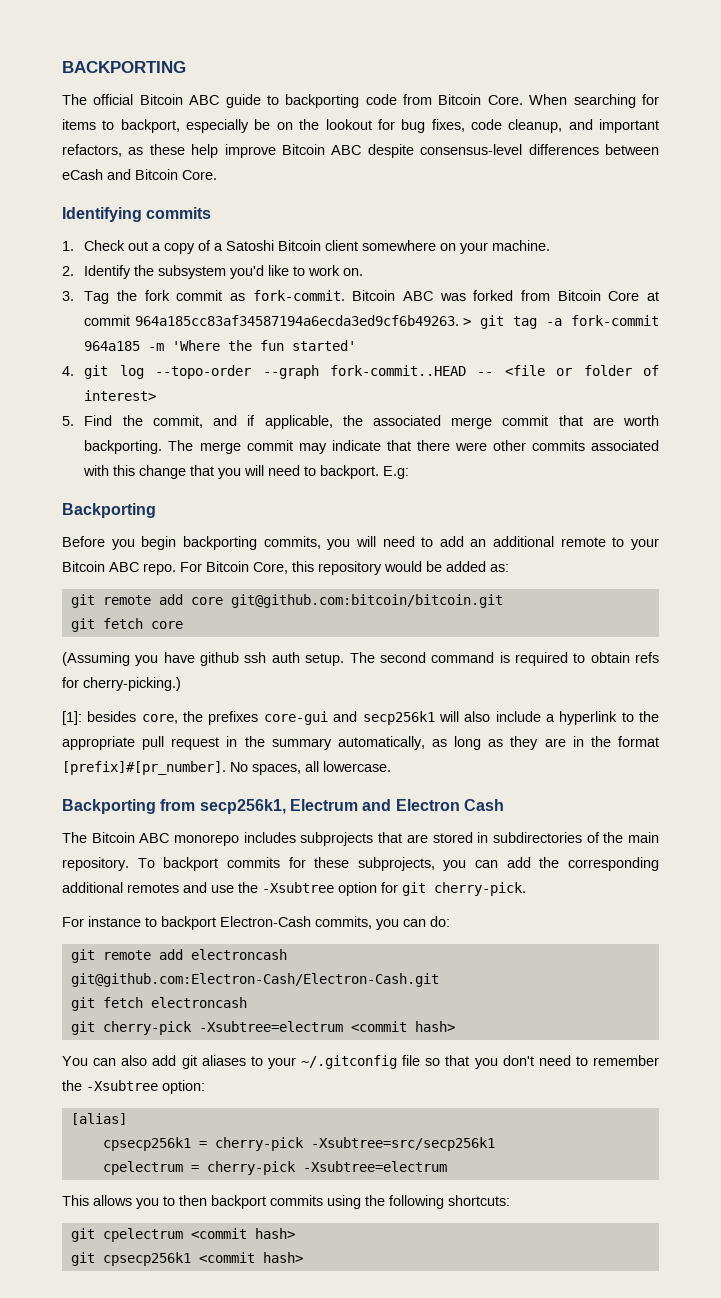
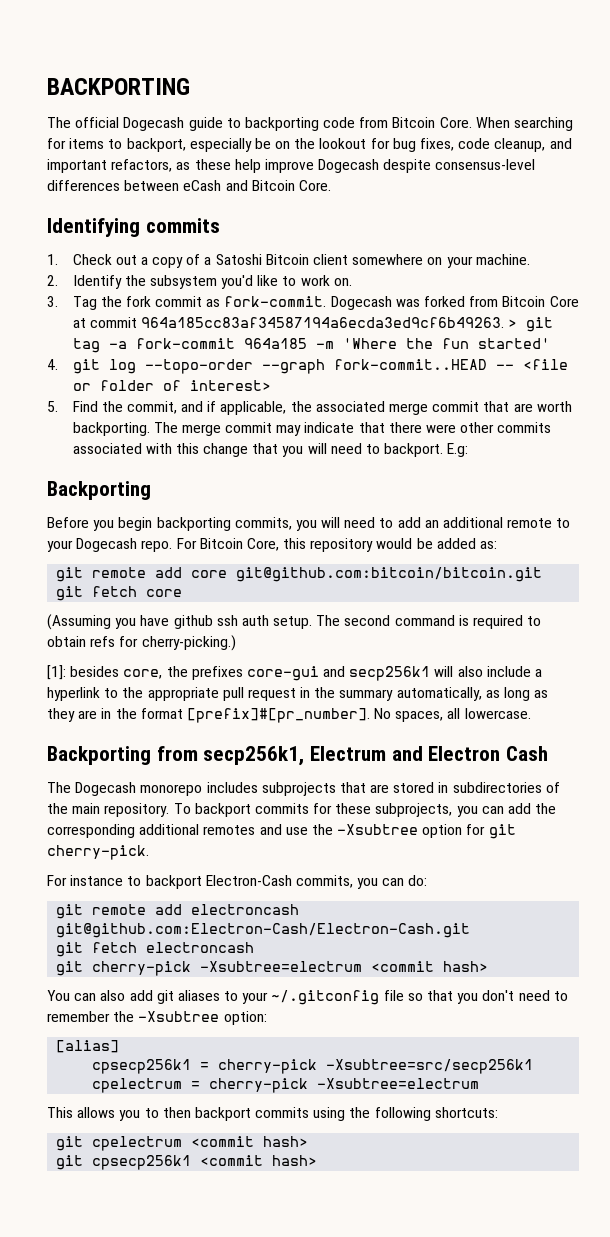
[139,94,220,105] Bitcoin ABC -> [123,117,185,131] Dogecash
[282,144,362,155] Bitcoin ABC -> [318,159,380,173] Dogecash
[352,290,434,301] Bitcoin ABC -> [330,296,392,310] Dogecash
[62,561,139,572] Bitcoin ABC -> [76,538,138,552] Dogecash
[91,832,170,843] Bitcoin ABC -> [75,782,137,796] Dogecash

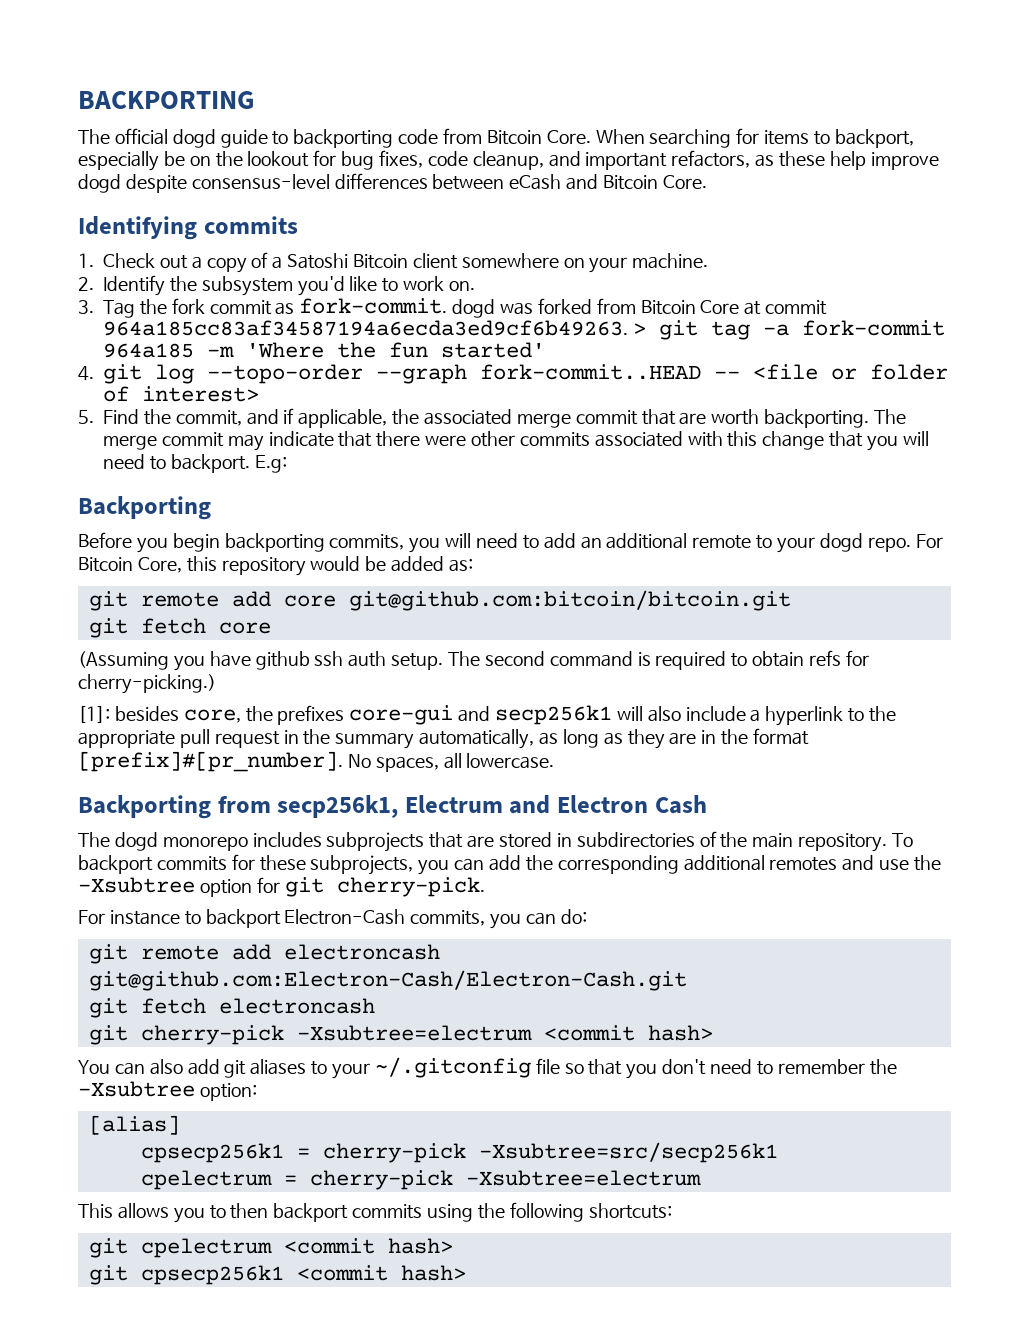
[123,117,185,131] Dogecash -> [172,129,216,148] dogd
[318,159,380,173] Dogecash -> [78,174,121,193] dogd
[330,296,392,310] Dogecash -> [452,299,496,318] dogd
[76,538,138,552] Dogecash -> [819,533,863,552] dogd
[75,782,137,796] Dogecash -> [114,832,158,851] dogd

